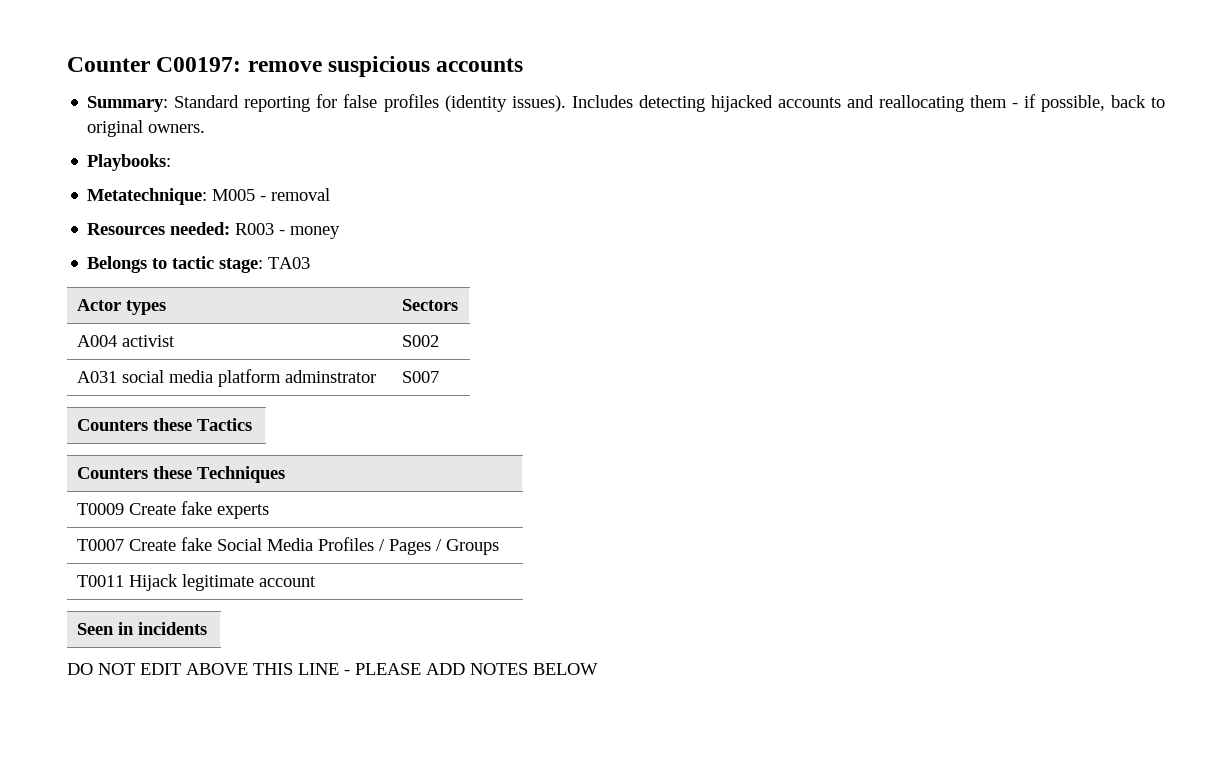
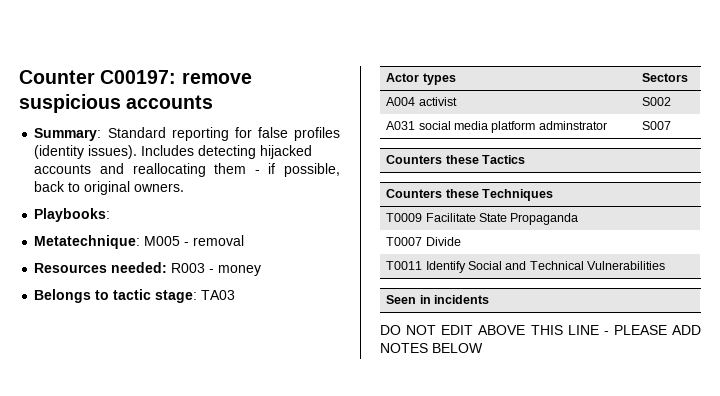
[128,501,269,519] [76,537,499,555] [76,574,316,591] Create fake experts // T0007 Create fake Social Media Profiles / Pages / Groups // T0011 Hijack legitimate account -> [425,213,579,225] [386,237,461,246] [386,261,666,273] Facilitate State Propaganda // T0007 Divide // T0011 Identify Social and Technical Vulnerabilities

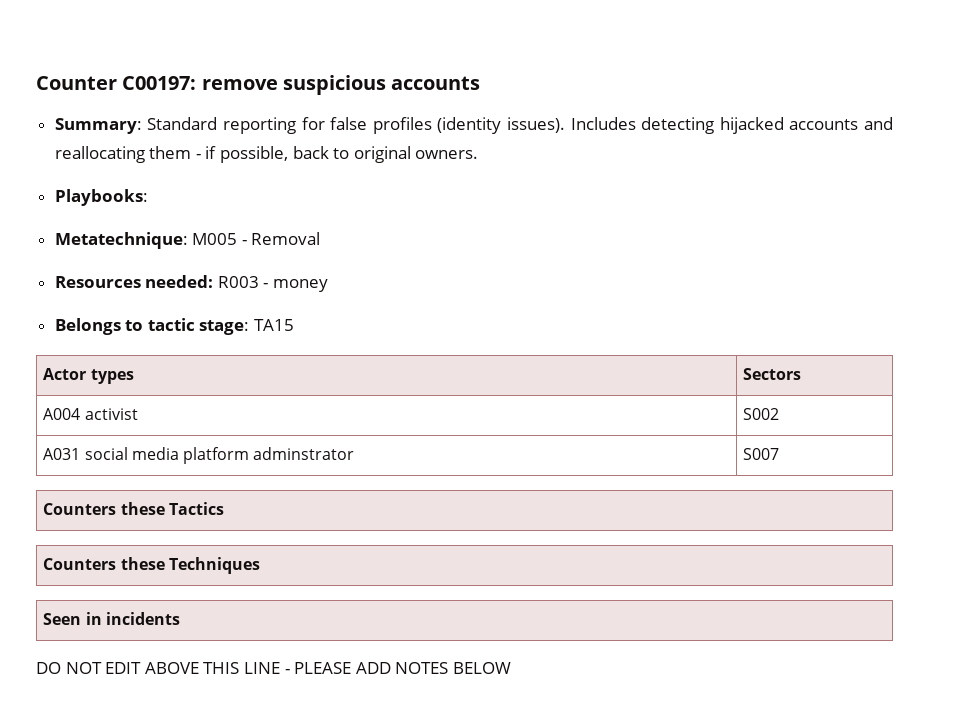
[193,235,245,246] removal -> [251,232,321,245] Removal
[201,290,236,300] TA03 -> [254,319,295,331] TA15
[386,213,579,225] [386,237,461,246] [386,261,666,273] // T0009 Facilitate State Propaganda // T0007 Divide // T0011 Identify Social and Technical Vulnerabilities -> (260, 565) none

